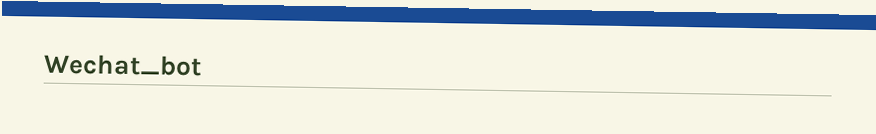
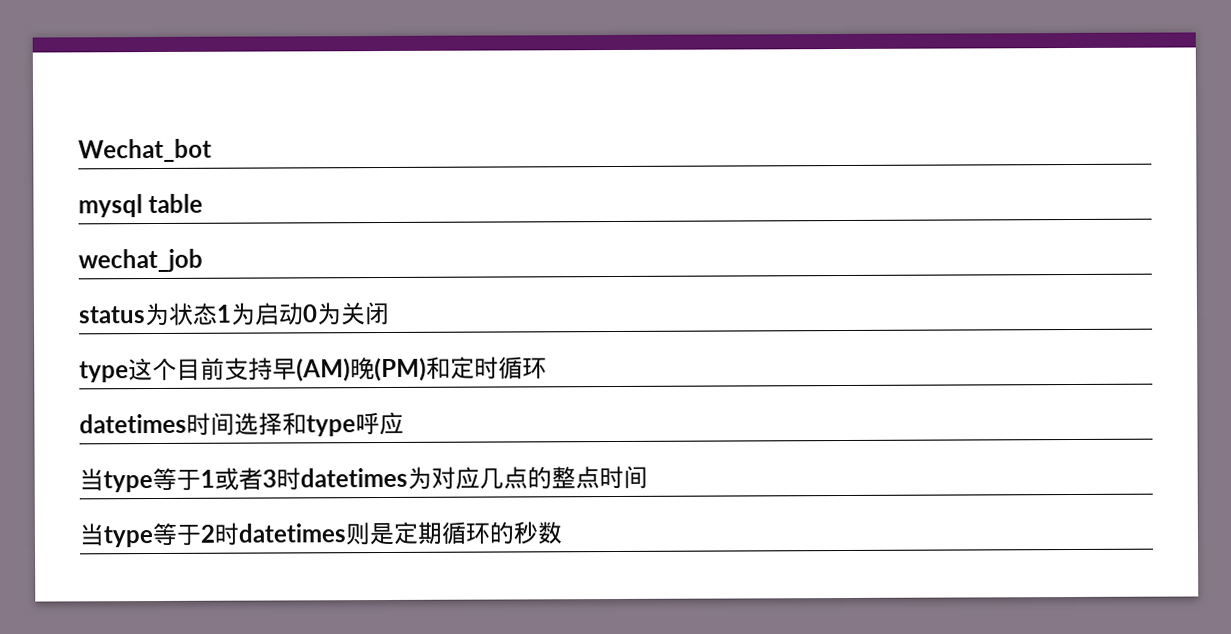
(202, 65) none -> [78,193,204,218] [78,248,203,273] [78,301,390,327] [79,356,547,383] [79,411,404,437] [79,465,648,493] [79,521,562,548] // mysql table // wechat_job // status为状态1为启动0为关闭 // type这个目前支持早(AM)晚(PM)和定时循环 // datetimes时间选择和type呼应 // 当type等于1或者3时datetimes为对应几点的整点时间 // 当type等于2时datetimes则是定期循环的秒数

